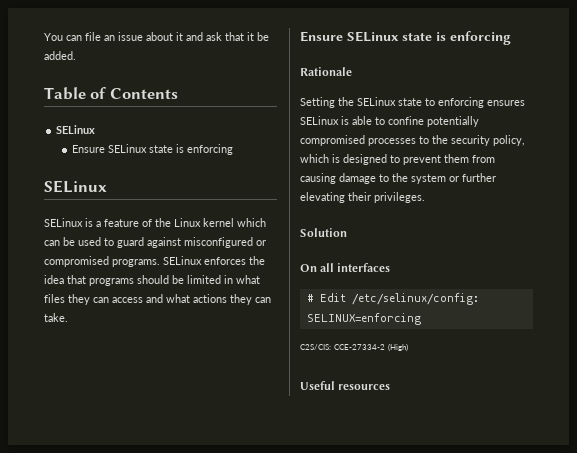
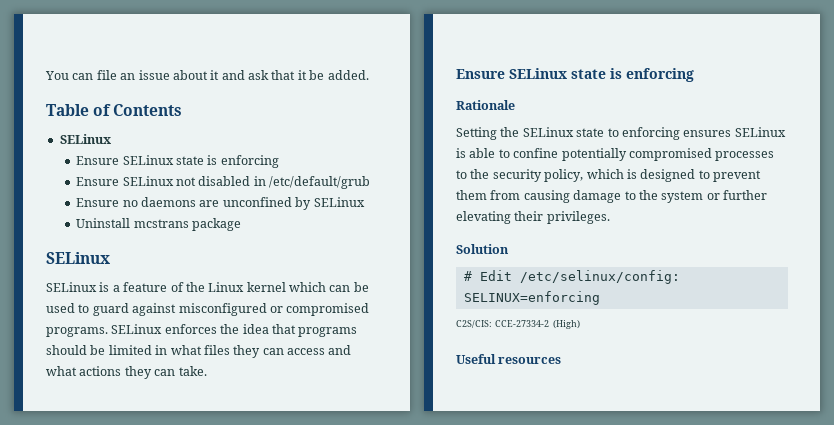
(234, 149) none -> [76,176,371,189] [76,197,365,210] [76,218,242,231] // Ensure SELinux not disabled in /etc/default/grub // Ensure no daemons are unconfined by SELinux // Uninstall mcstrans package
[300,263,391,272] // On all interfaces -> (509, 249) none

